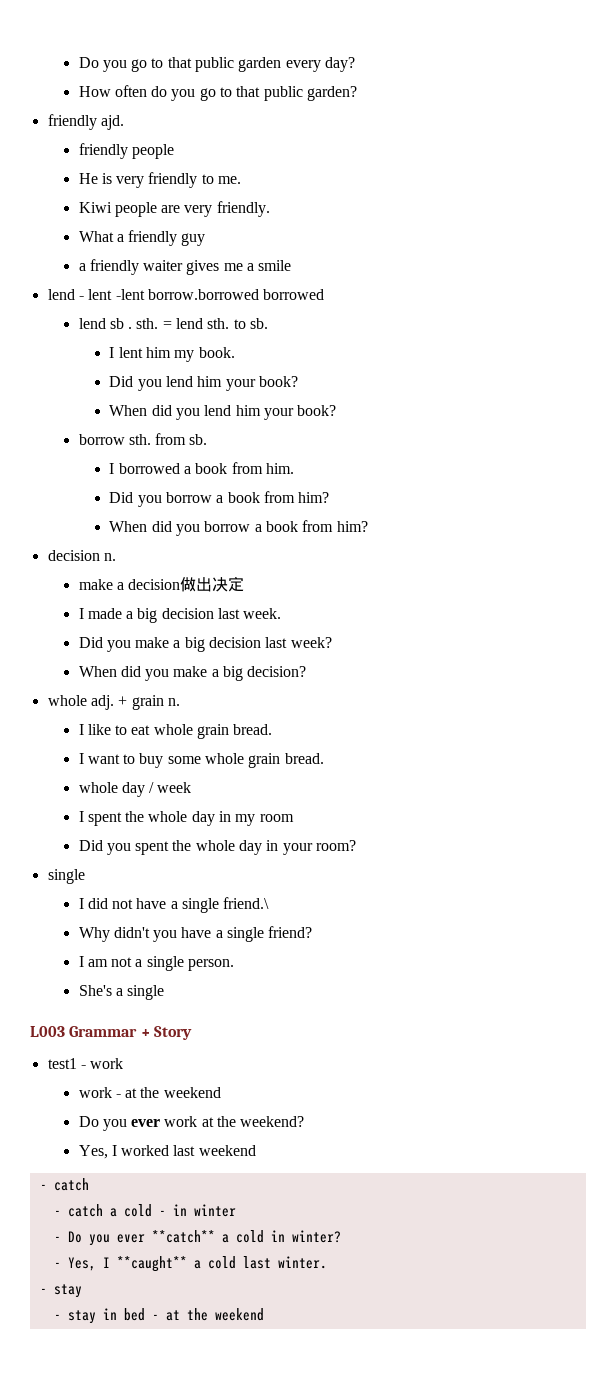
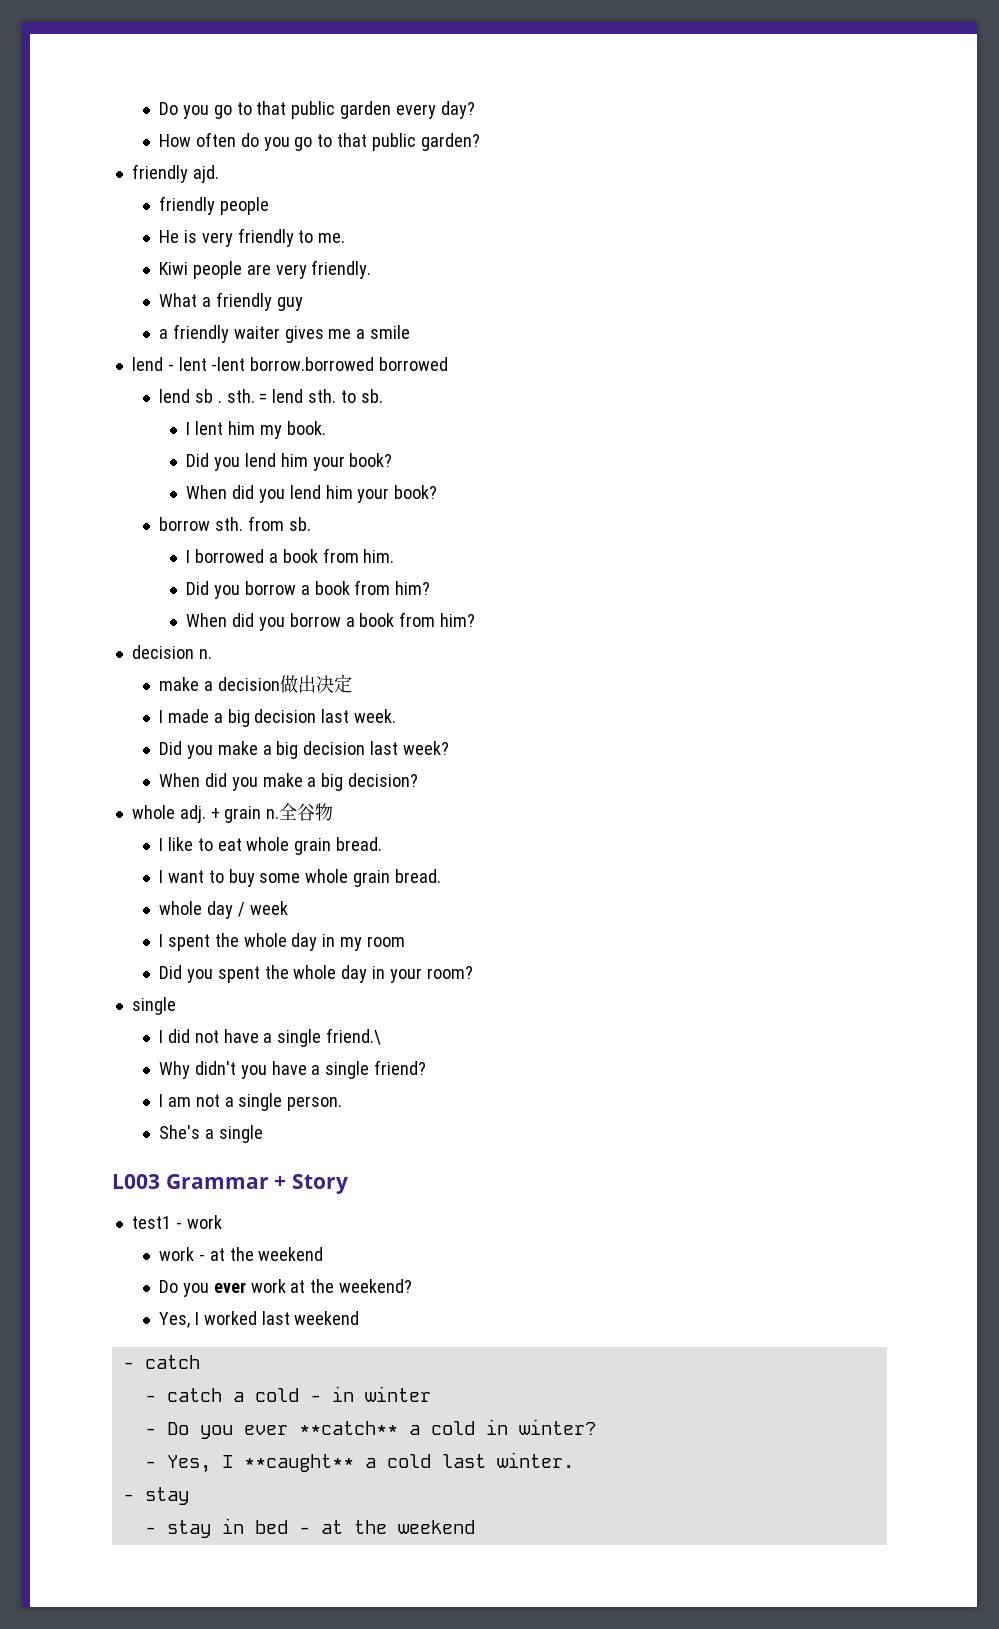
(180, 702) none -> [279,803,334,821] 全谷物

